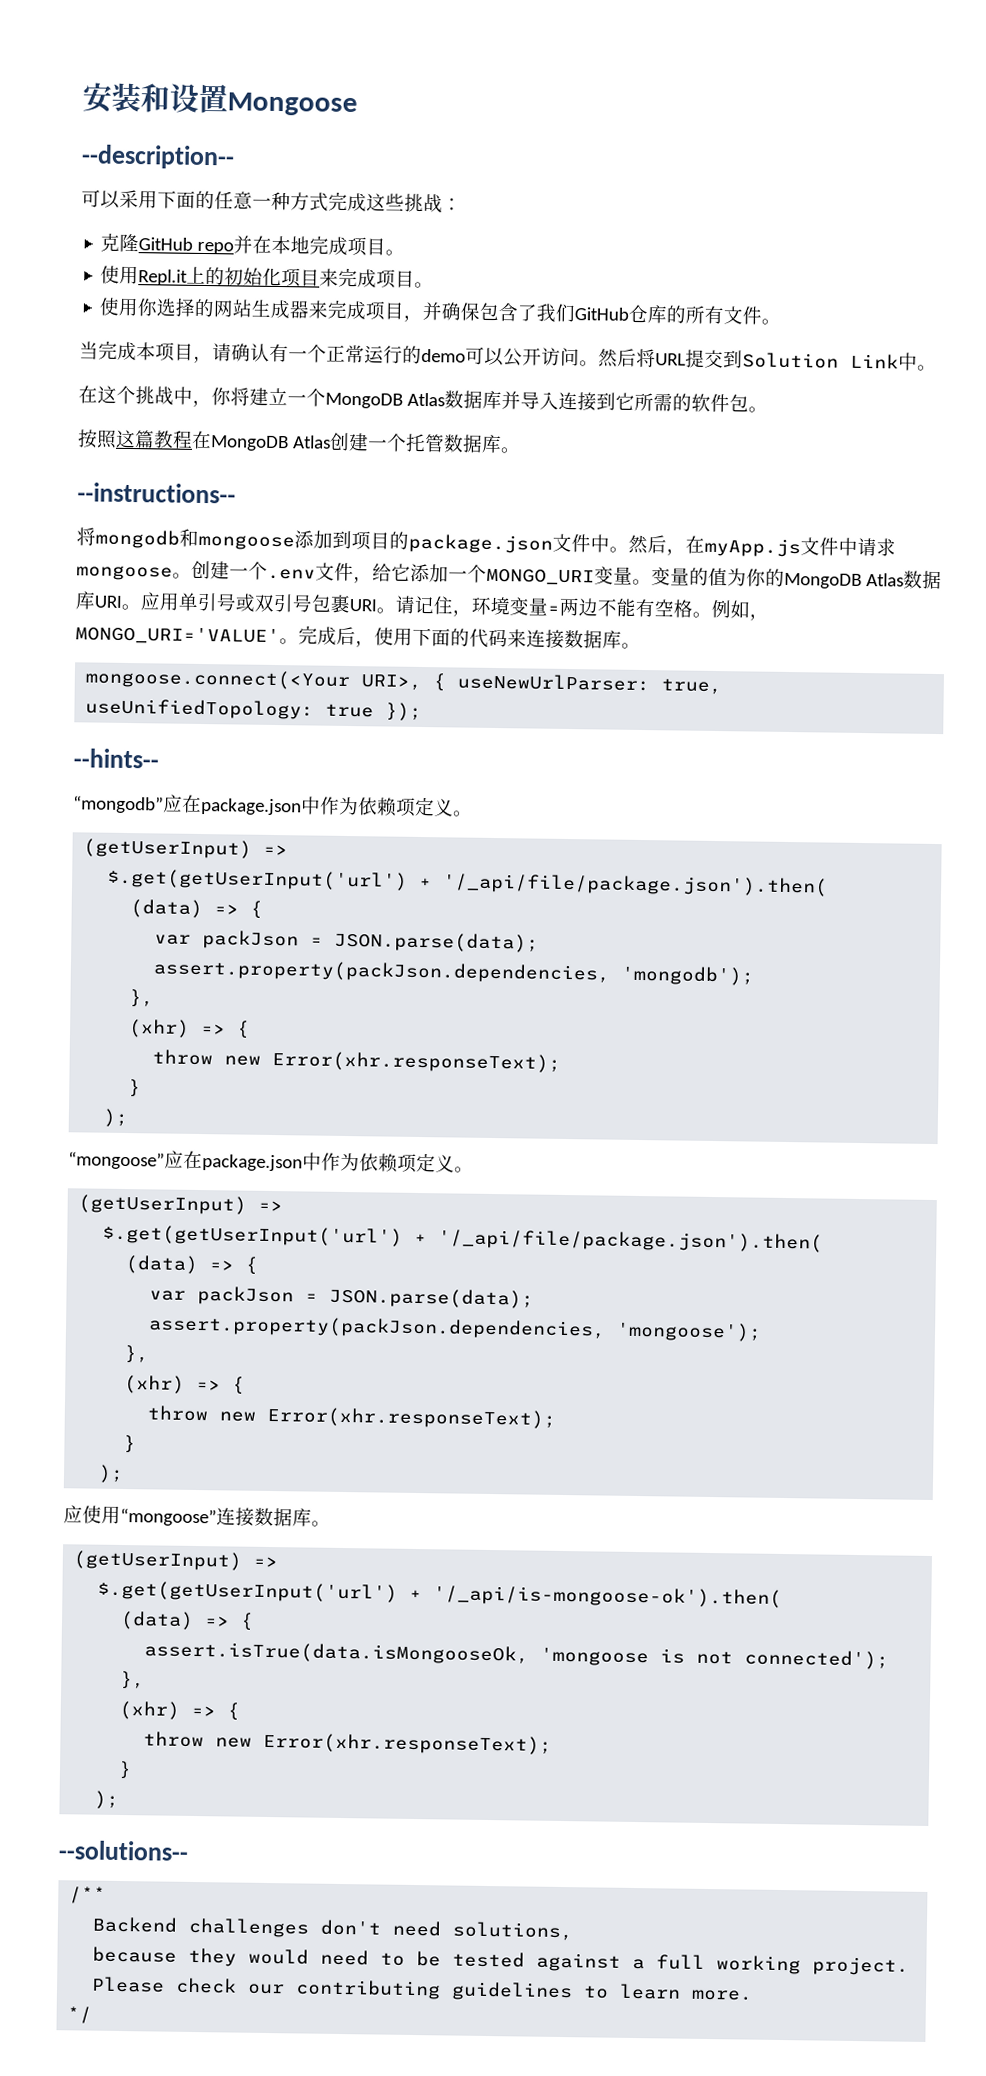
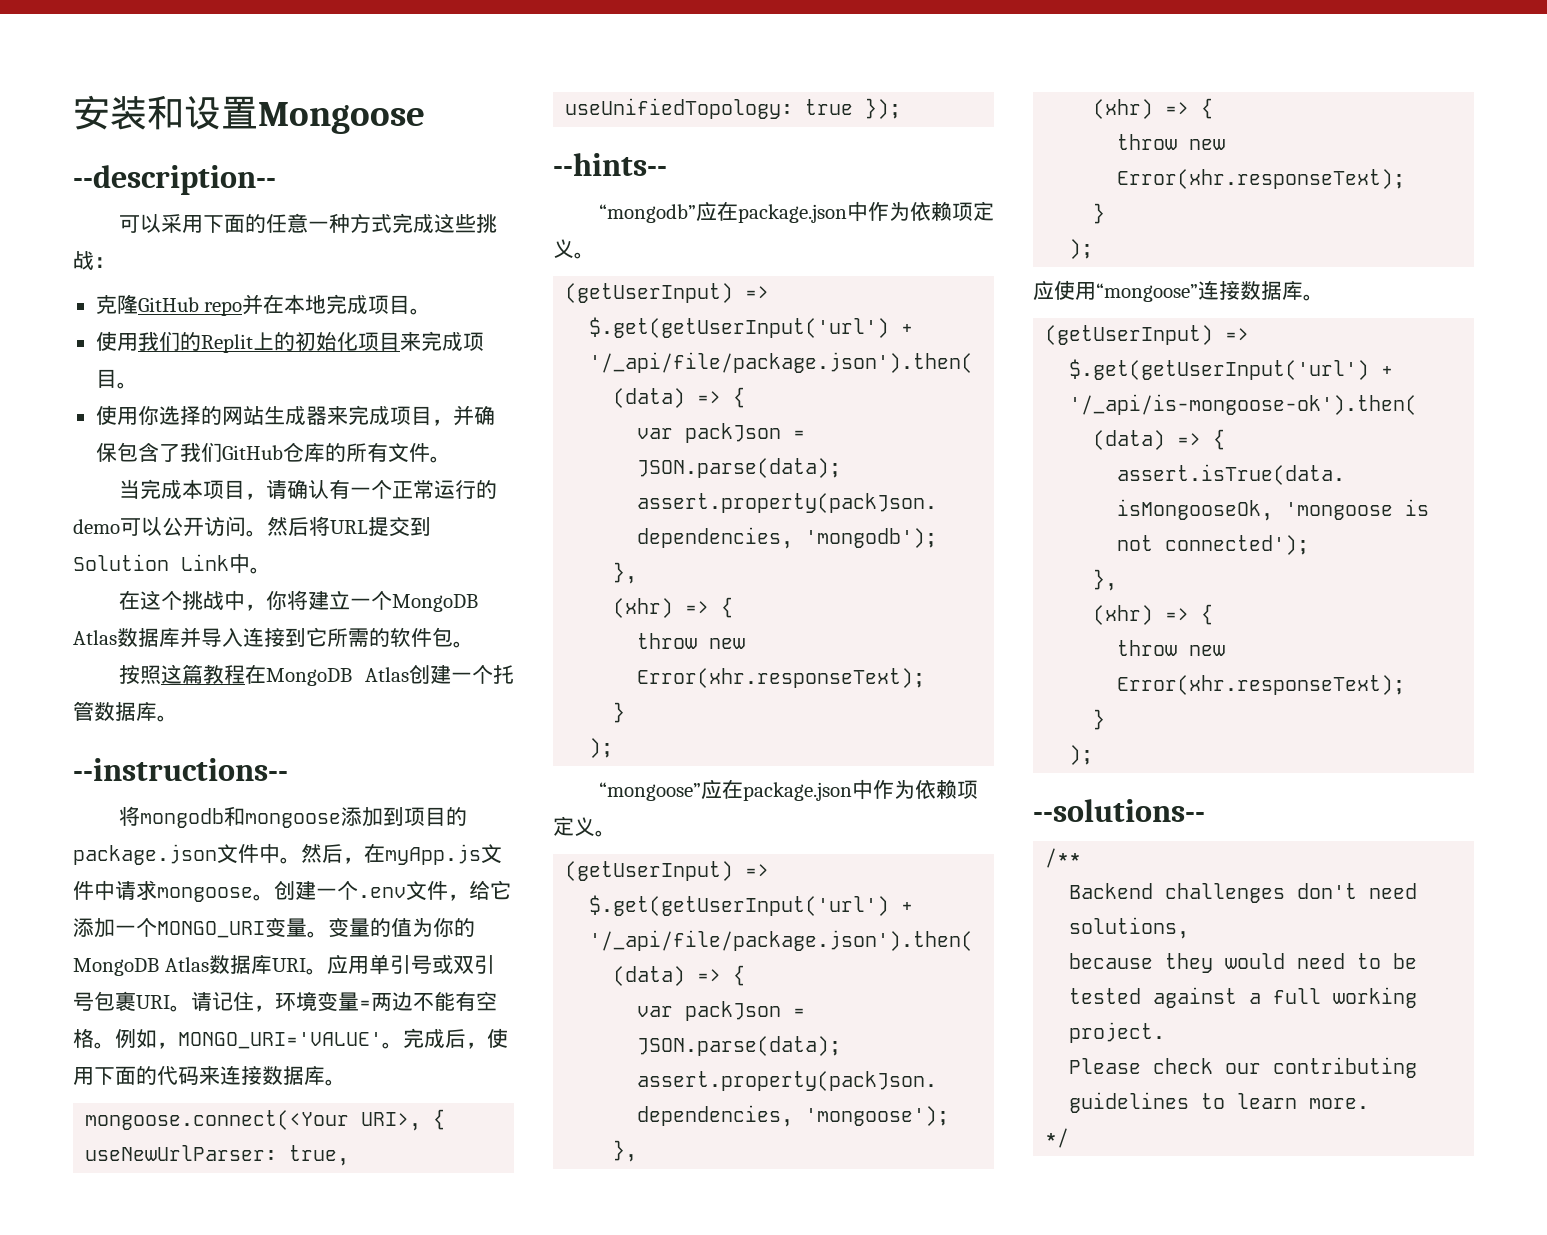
[138,269,189,286] Repl.it -> [137,331,253,353] 我们的Replit

